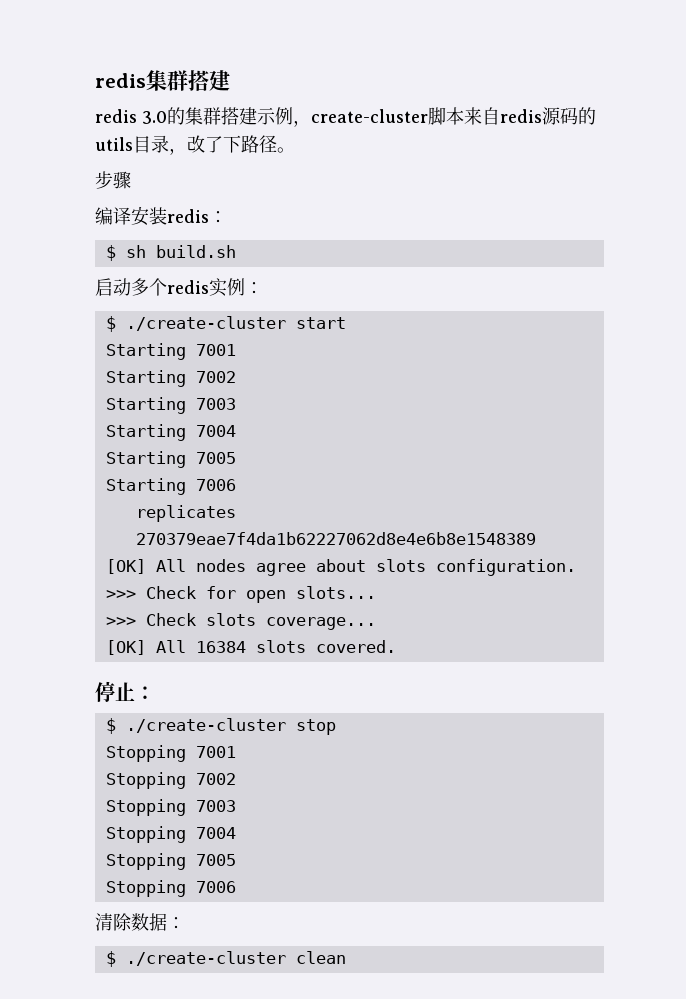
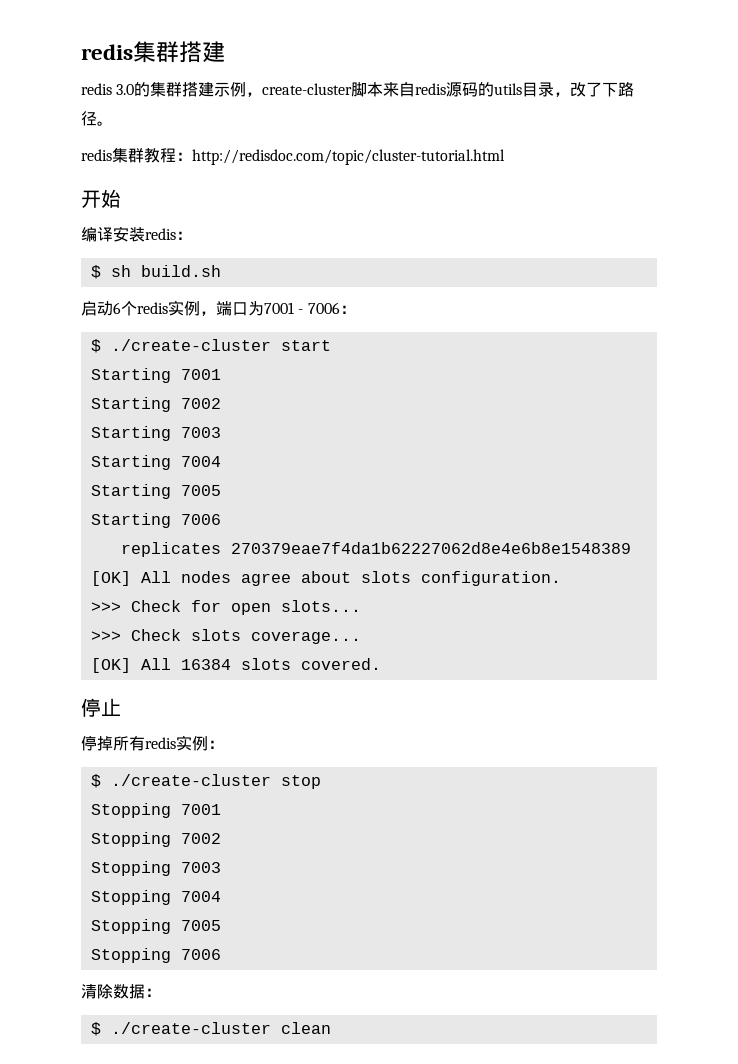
[95,171,131,189] 步骤 -> [81,148,505,165] [81,189,121,208] redis集群教程：http://redisdoc.com/topic/cluster-tutorial.html // 开始
[131,278,149,296] 多 -> [113,302,121,314] 6
(245, 287) none -> [200,301,340,316] ，端口为7001 - 7006
(135, 691) none -> [81,735,208,751] // 停掉所有redis实例

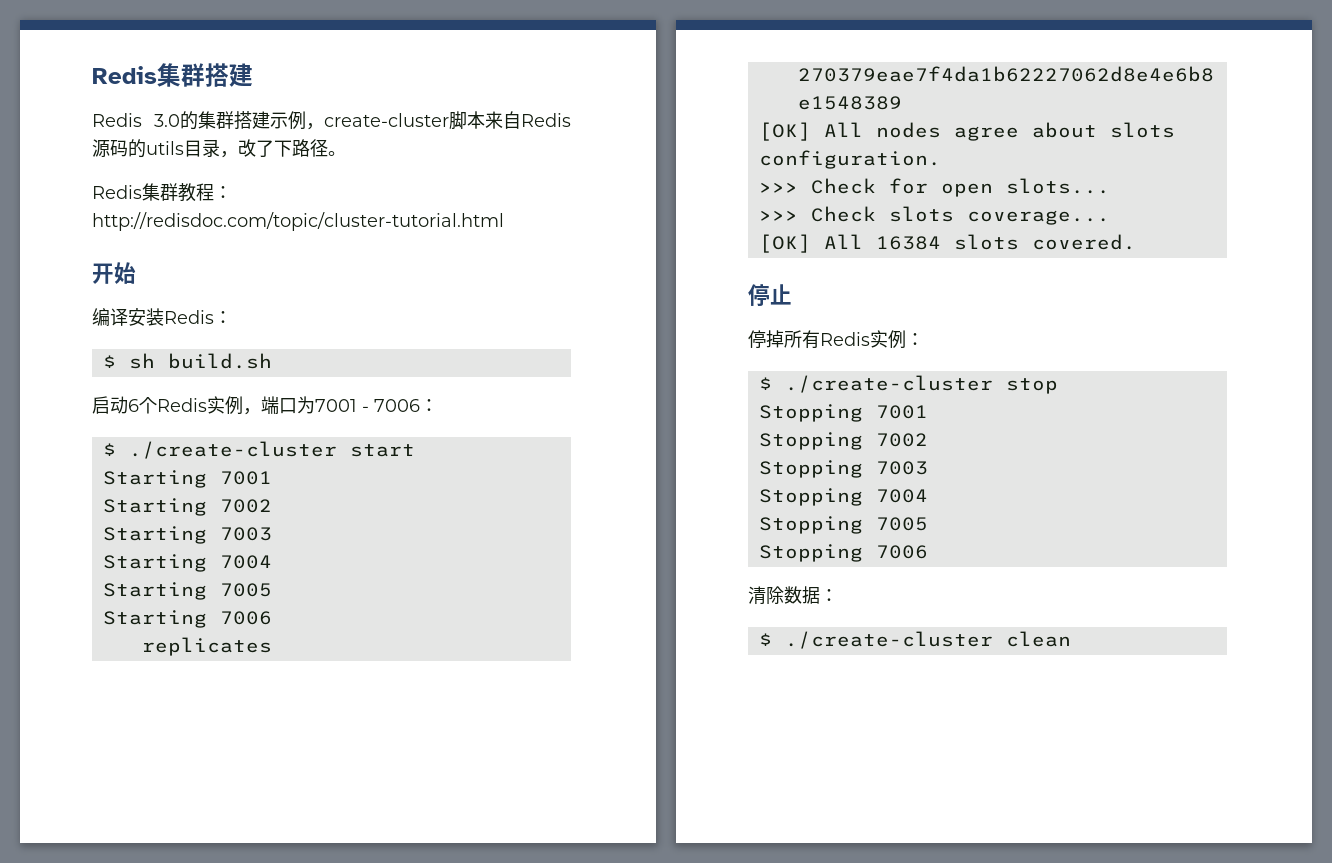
[81,44,133,60] redis -> [92,66,157,84] Redis
[81,83,112,95] redis -> [92,113,142,127] Redis
[415,83,447,95] redis -> [521,113,571,127] Redis
[81,149,112,161] redis -> [92,185,142,199] Redis
[145,228,176,240] redis -> [164,310,214,324] Redis
[137,302,168,314] redis -> [157,398,207,412] Redis
[145,737,176,749] redis -> [820,332,870,346] Redis

